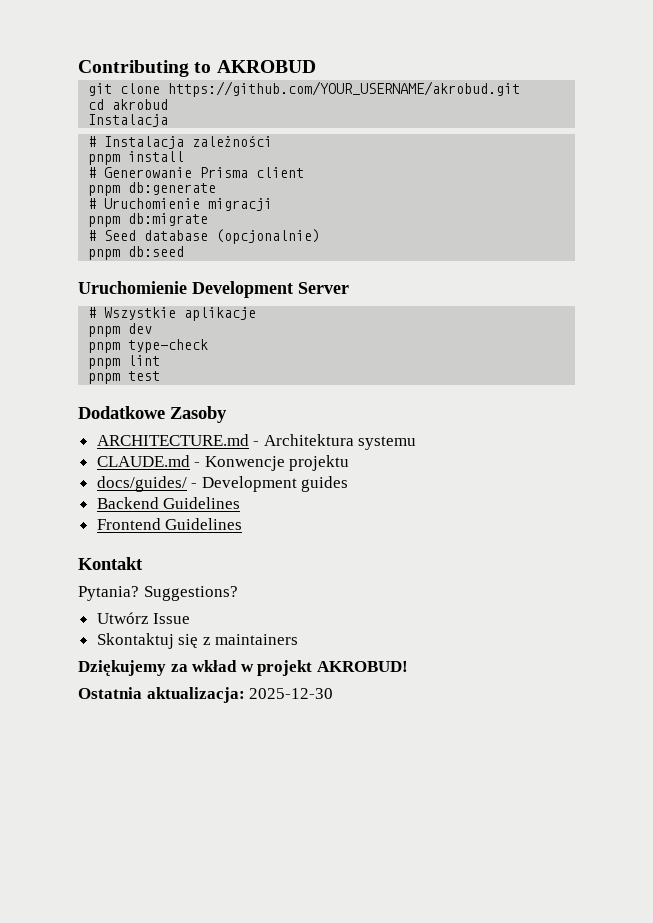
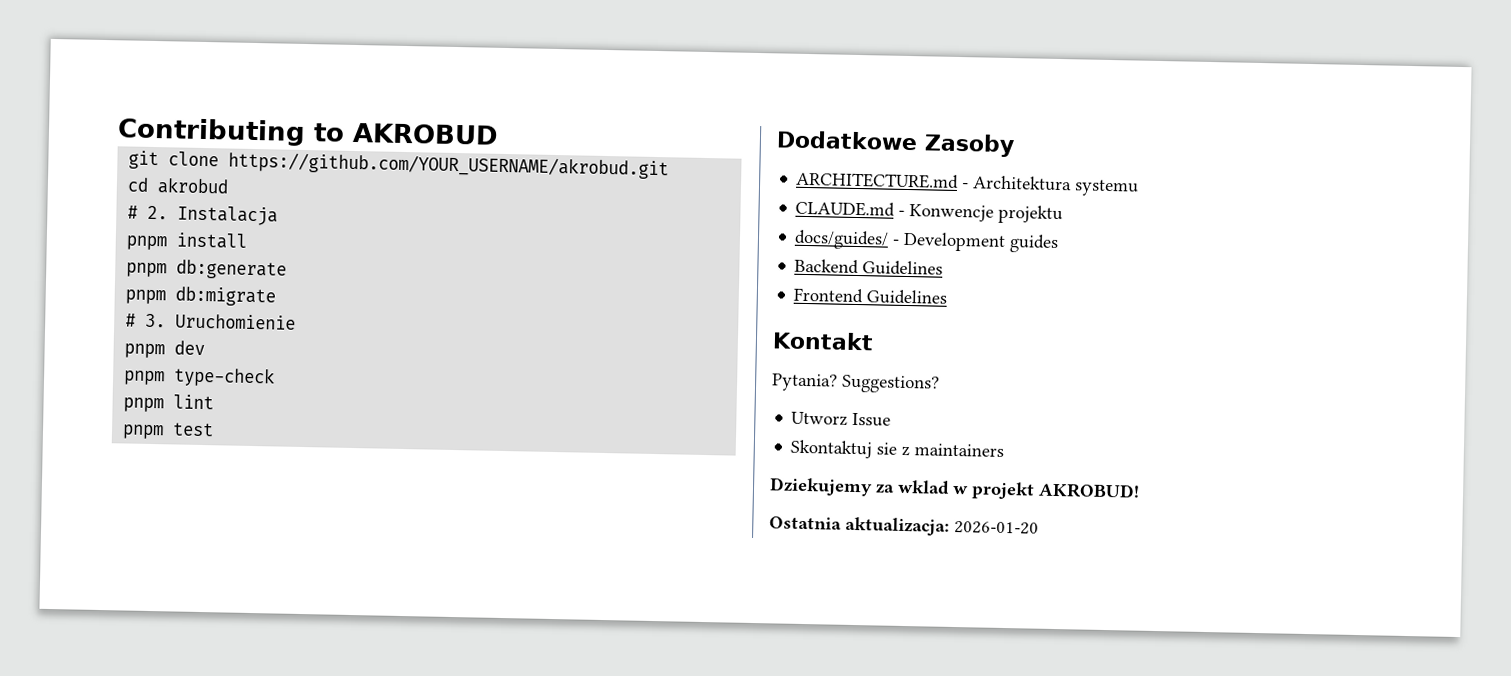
[88,114,169,127] [88,135,273,149] Instalacja // # Instalacja zależności -> [127,205,279,226] # 2. Instalacja
[88,167,305,178] // # Generowanie Prisma client -> (248, 240) none
[88,198,273,211] // # Uruchomienie migracji -> (288, 269) none
[104,229,321,244] [88,246,185,260] [78,281,349,298] [88,307,257,321] Seed database (opcjonalnie) // pnpm db:seed // Uruchomienie Development Server // # Wszystkie aplikacje -> [145,313,297,330] 3. Uruchomienie
[96,612,149,624] Utwórz -> [791,411,849,426] Utworz
[178,634,199,648] się -> [876,442,898,455] sie
[78,660,238,676] Dziękujemy za wkład -> [769,477,950,497] Dziekujemy za wklad
[249,688,334,699] 2025-12-30 -> [954,520,1039,535] 2026-01-20

